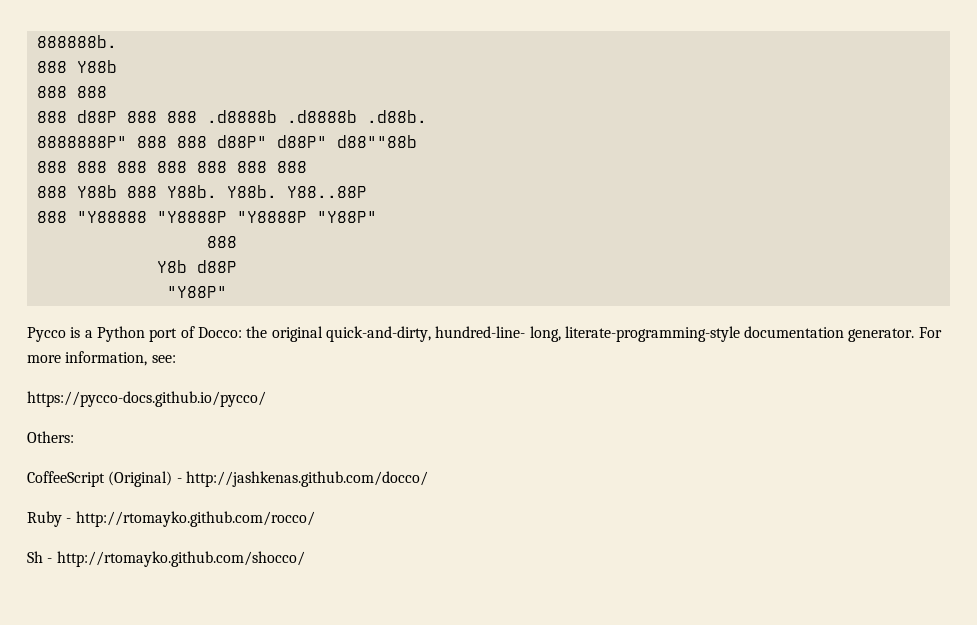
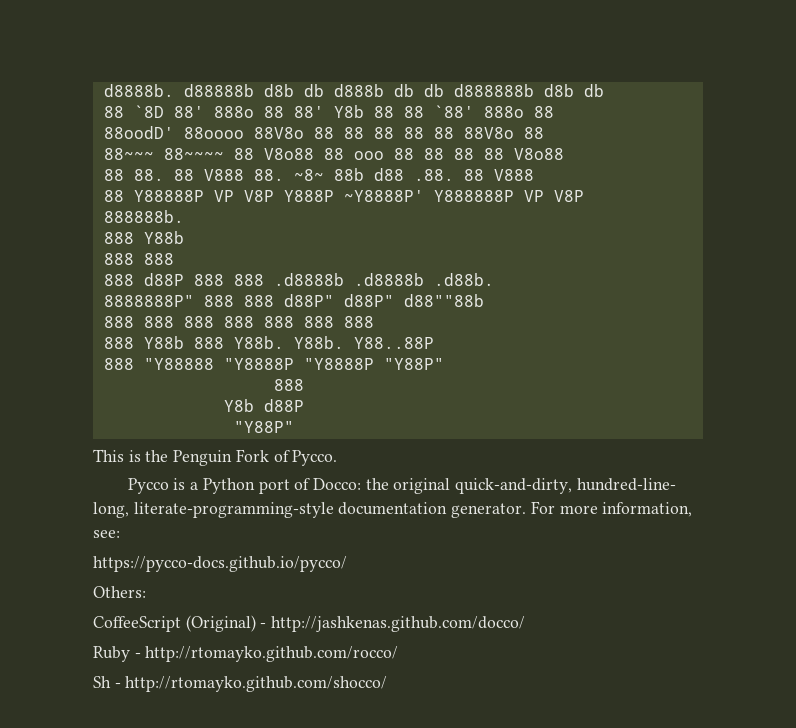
(36, 41) none -> [103,84,604,97] [103,105,554,118] [103,126,544,139] [103,148,564,160] [103,168,534,181] [103,190,584,202] d8888b. d88888b d8b db d888b db db d888888b d8b db // 88 `8D 88' 888o 88 88' Y8b 88 88 `88' 888o 88 // 88oodD' 88oooo 88V8o 88 88 88 88 88 88V8o 88 // 88~~~ 88~~~~ 88 V8o88 88 ooo 88 88 88 88 V8o88 // 88 88. 88 V888 88. ~8~ 88b d88 .88. 88 V888 // 88 Y88888P VP V8P Y888P ~Y8888P' Y888888P VP V8P //
(227, 292) none -> [93,449,338,466] // This is the Penguin Fork of Pycco.

